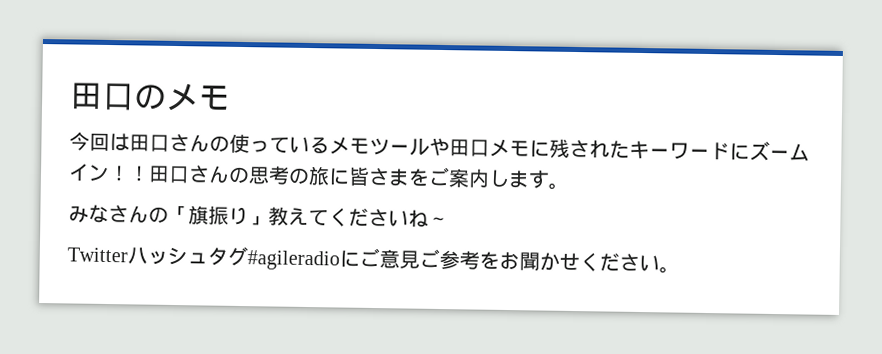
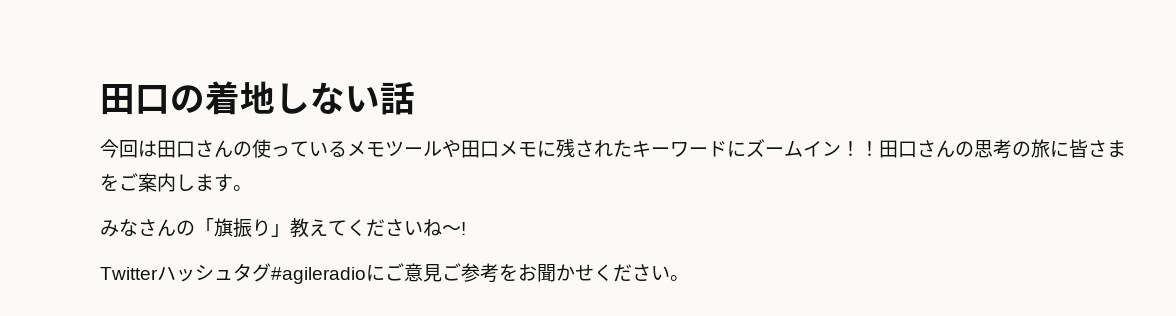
[165,82,231,112] メモ -> [205,81,415,115] 着地しない話
(449, 221) none -> [461,222,466,235] !

